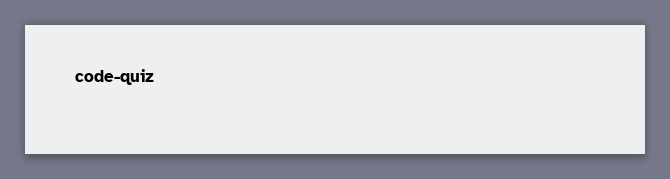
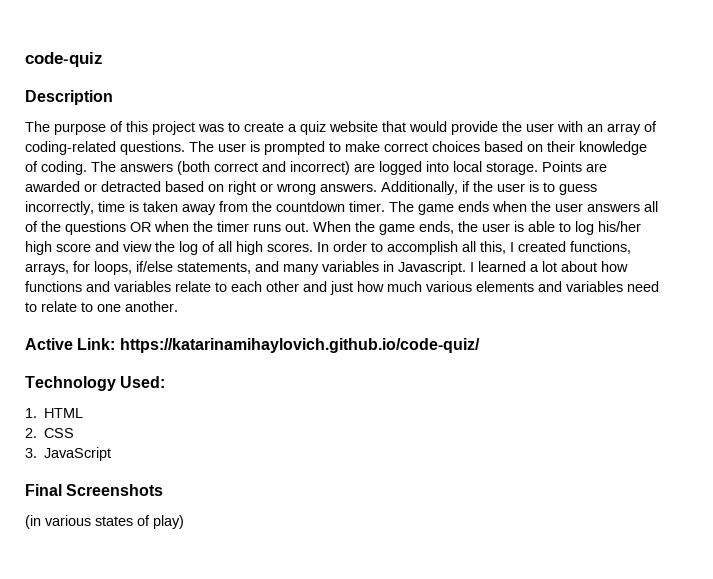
(154, 77) none -> [25,90,113,105] [25,121,657,135] [25,141,647,155] [25,161,607,175] [25,181,597,195] [25,201,658,215] [25,221,641,235] [25,241,631,255] [25,261,628,275] [25,281,659,295] [25,301,178,312] [25,338,480,353] [25,376,166,391] [25,408,84,418] [25,428,75,438] [25,447,112,461] [25,484,164,496] [25,515,184,529] // Description // The purpose of this project was to create a quiz website that would provide the user with an array of coding-related questions. The user is prompted to make correct choices based on their knowledge of coding. The answers (both correct and incorrect) are logged into local storage. Points are awarded or detracted based on right or wrong answers. Additionally, if the user is to guess incorrectly, time is taken away from the countdown timer. The game ends when the user answers all of the questions OR when the timer runs out. When the game ends, the user is able to log his/her high score and view the log of all high scores. In order to accomplish all this, I created functions, arrays, for loops, if/else statements, and many variables in Javascript. I learned a lot about how functions and variables relate to each other and just how much various elements and variables need to relate to one another. // Active Link: https://katarinamihaylovich.github.io/code-quiz/ // Technology Used: // 1. HTML // 2. CSS // 3. JavaScript // Final Screenshots // (in various states of play)

